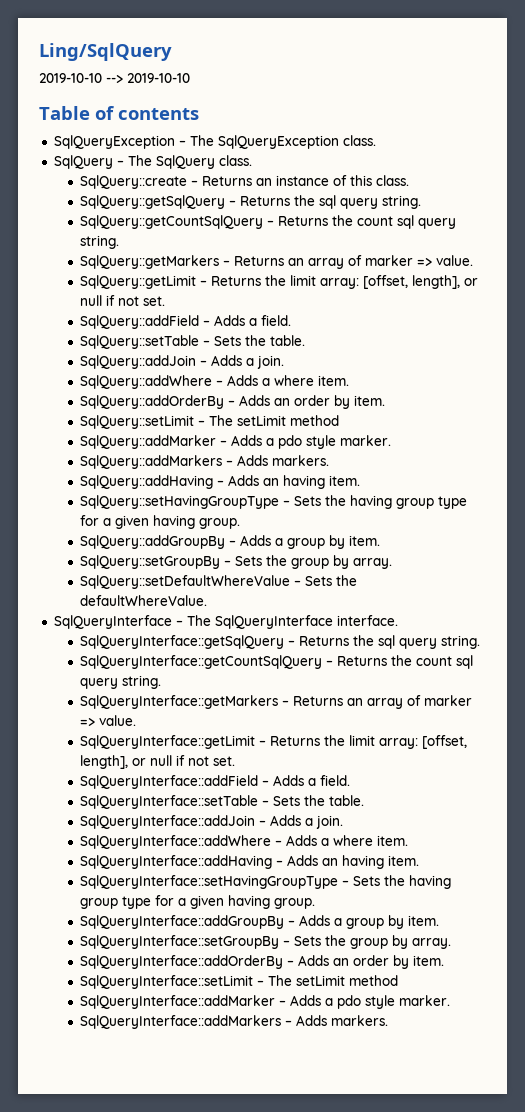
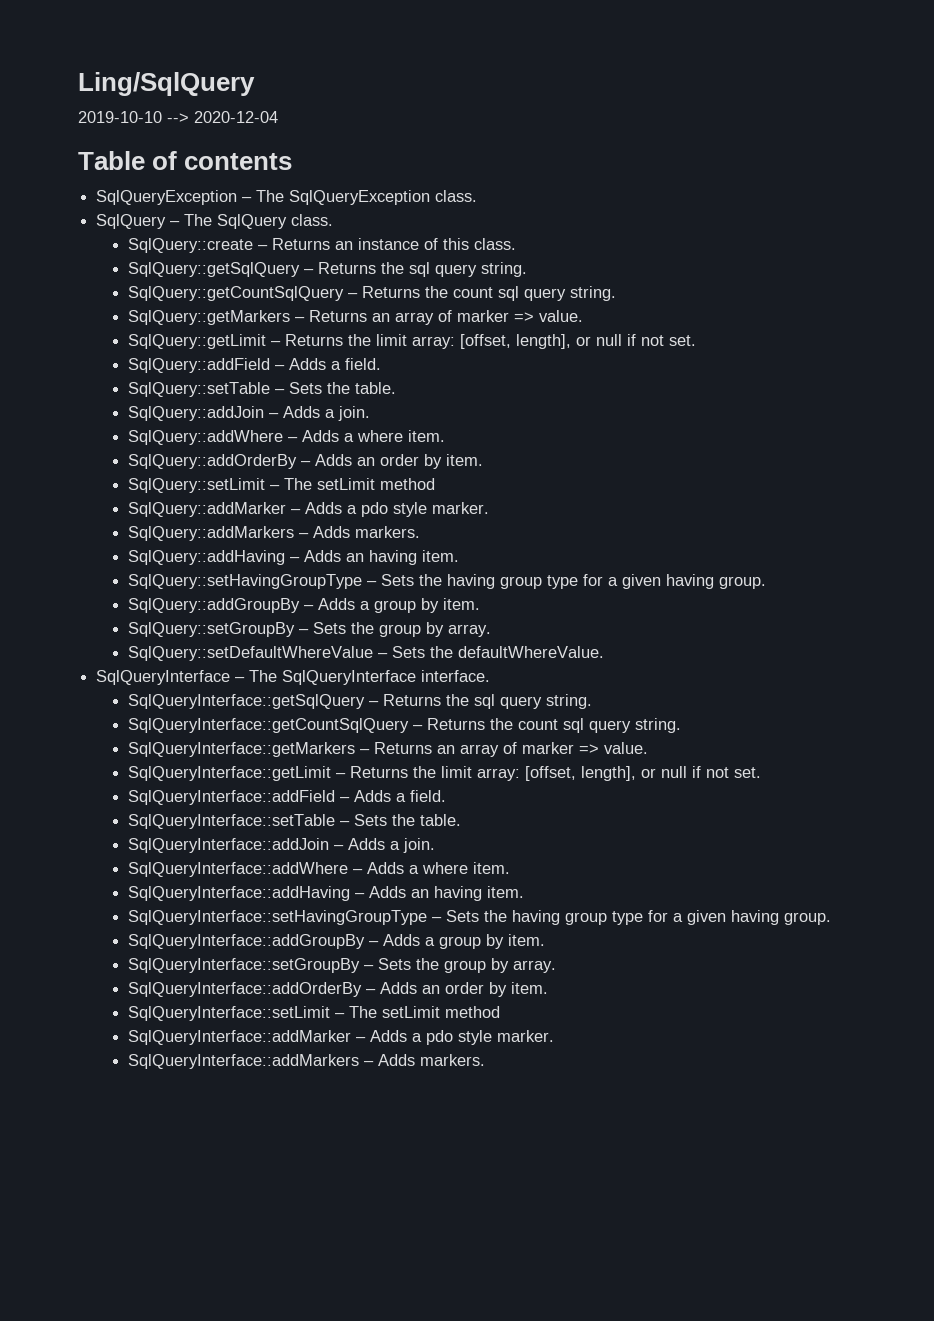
[127,73,190,83] 2019-10-10 -> [194,111,278,123] 2020-12-04

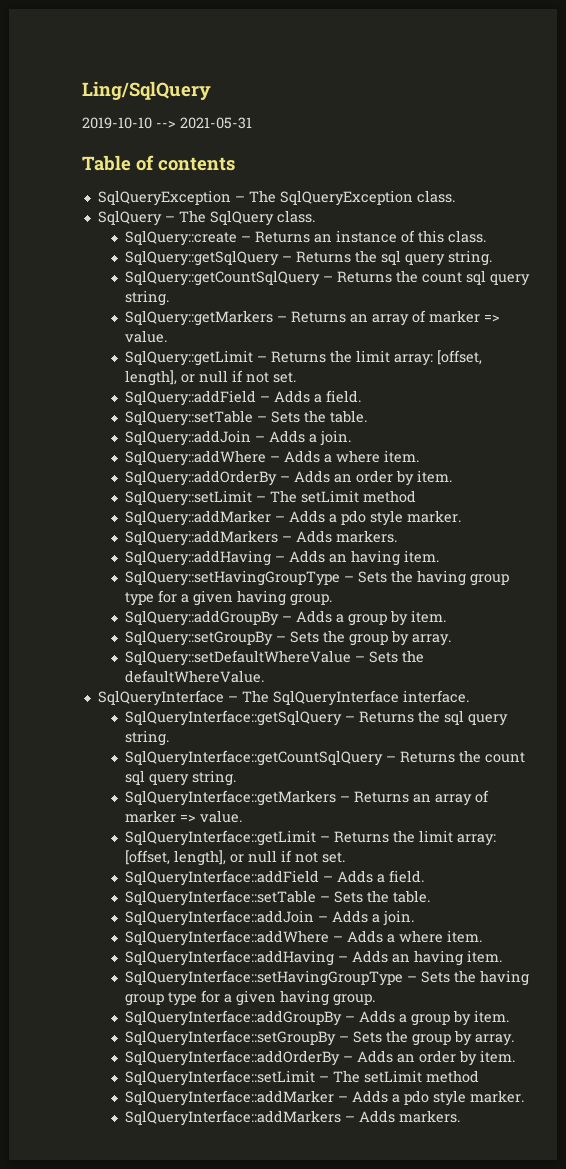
[194,111,278,123] 2020-12-04 -> [180,117,252,129] 2021-05-31

